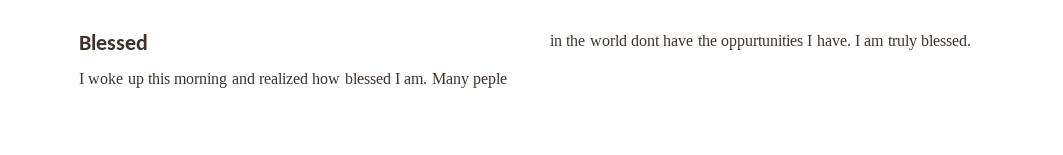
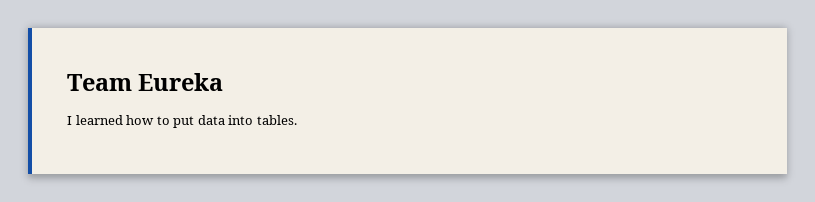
[79,34,148,50] [79,73,507,88] [550,35,971,50] Blessed // I woke up this morning and realized how blessed I am. Many peple in the world dont have the oppurtunities I have. I am truly blessed. -> [67,73,224,91] [67,115,297,128] Team Eureka // I learned how to put data into tables.

